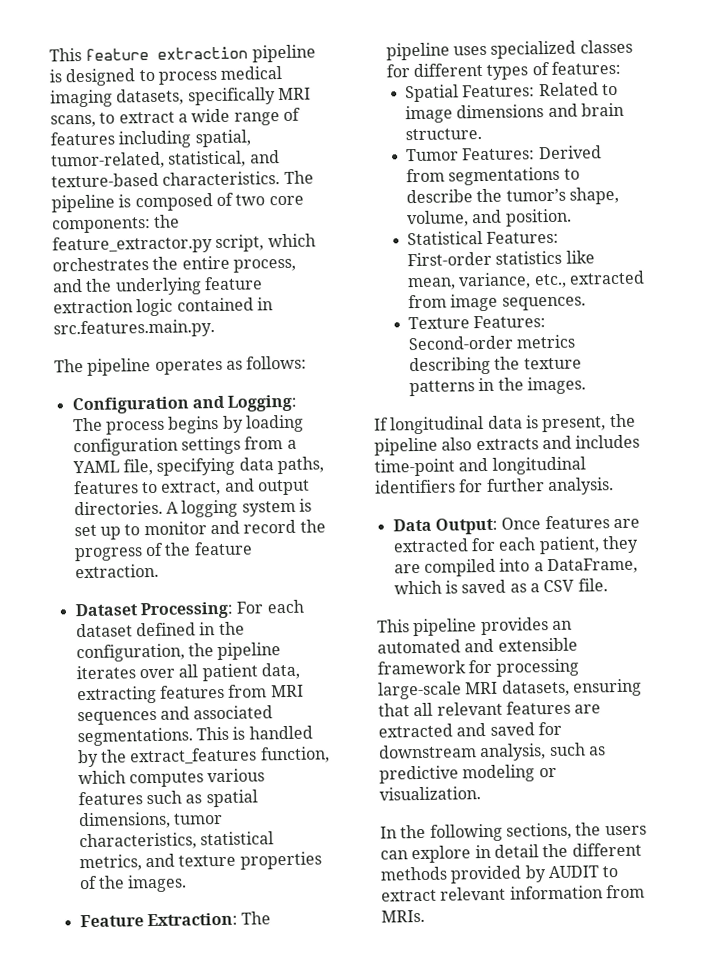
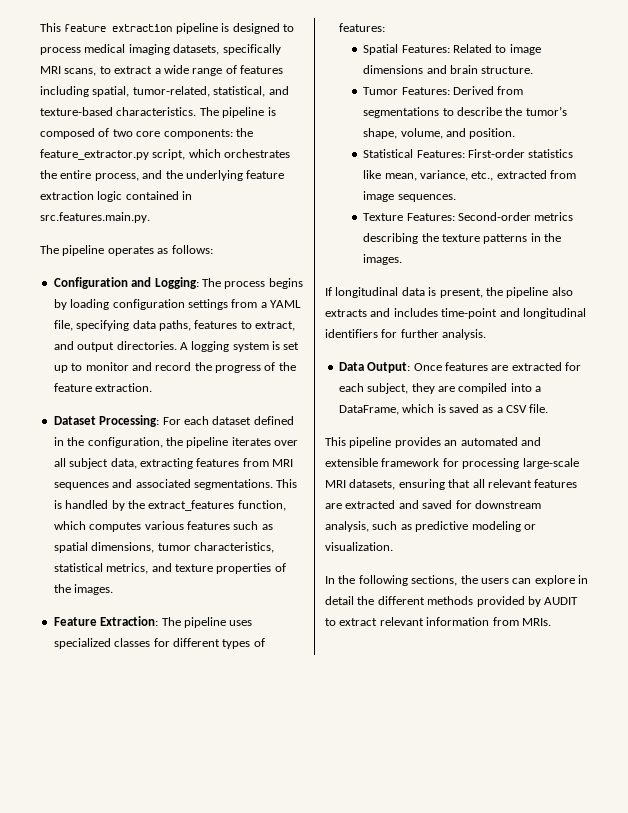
[201,663,258,682] patient -> [69,458,109,469] subject
[538,536,600,555] patient, -> [367,383,409,394] subject,

